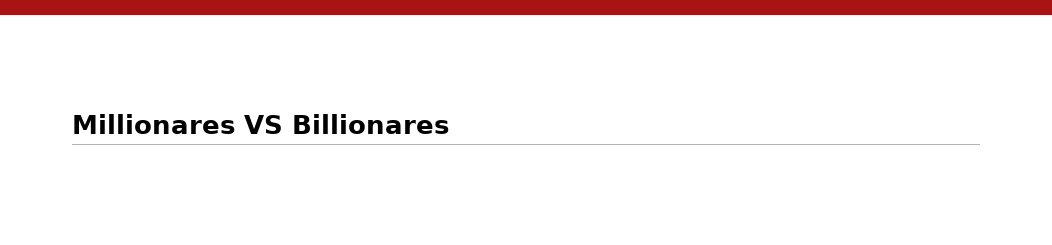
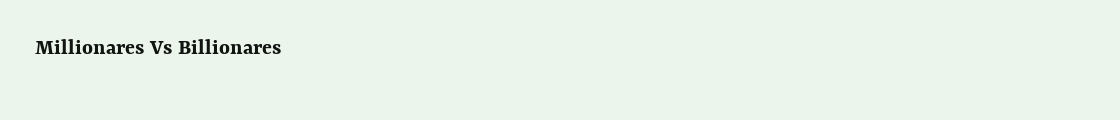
[244,115,283,134] VS -> [149,41,173,54] Vs

